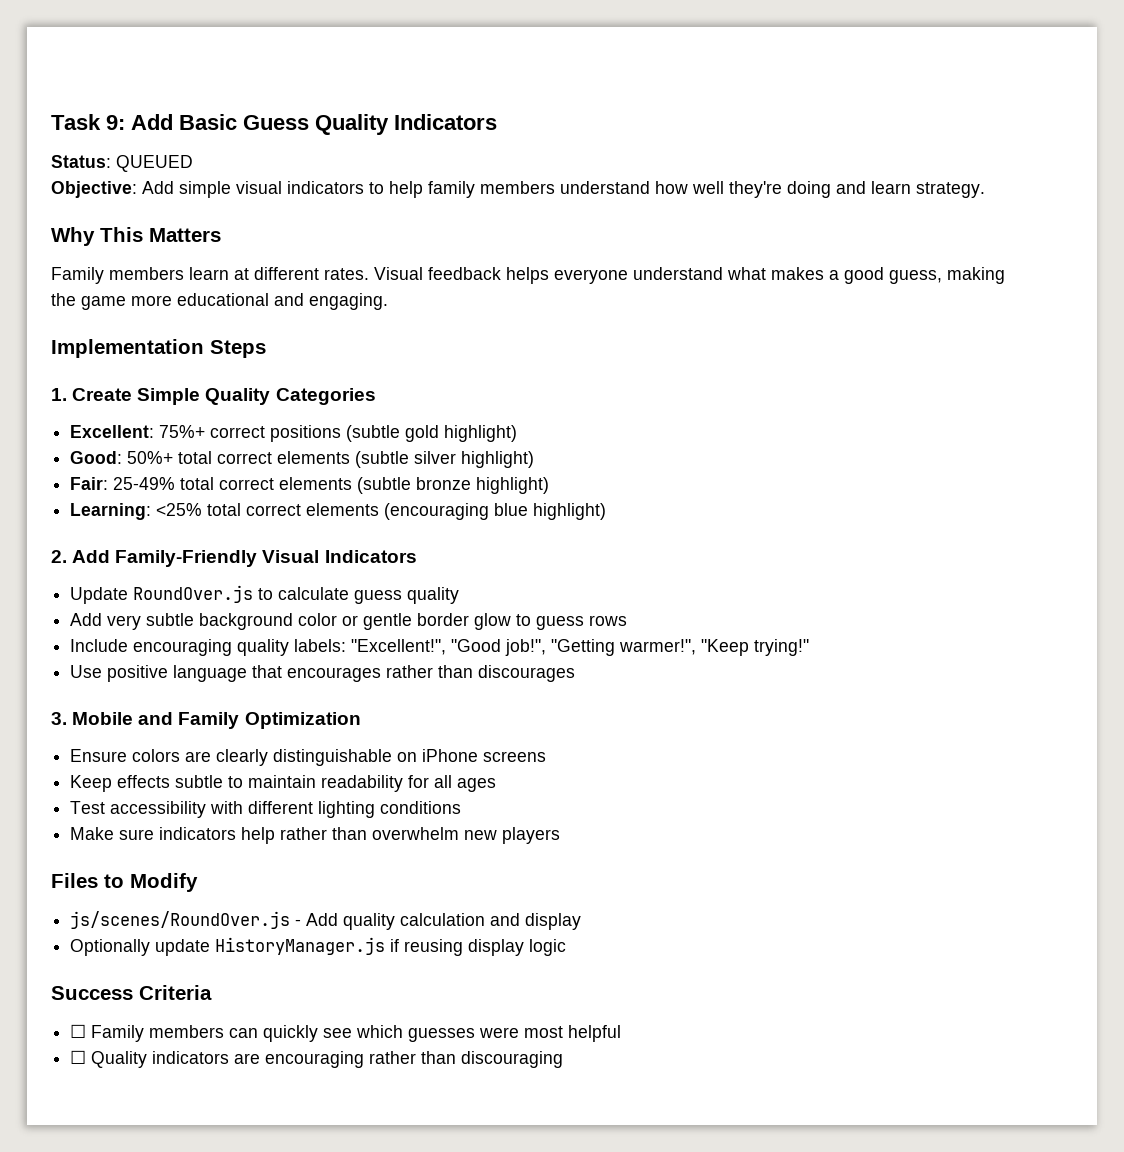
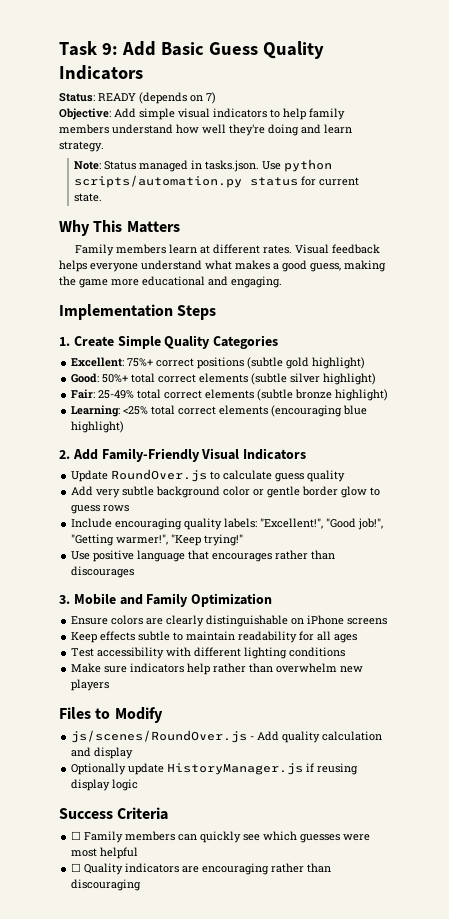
[116,155,193,172] QUEUED -> [98,92,216,104] READY (depends on 7)
(985, 190) none -> [74,159,333,172] [74,175,360,188] [74,193,103,202] // Note: Status managed in tasks.json. Use python scripts/automation.py status for current state.

